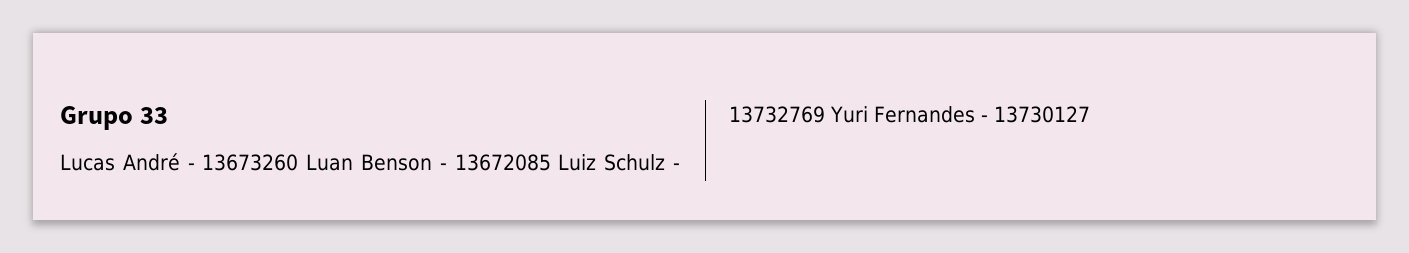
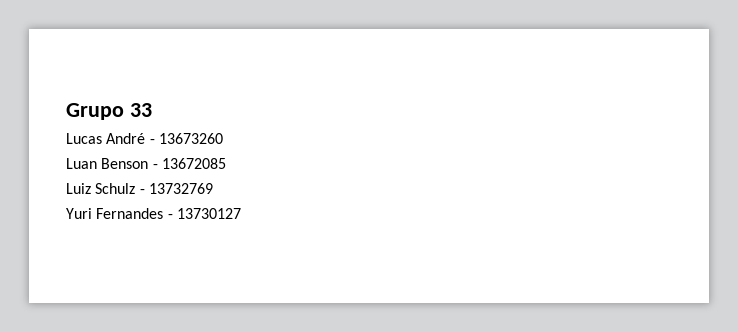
(299, 162) none -> (223, 138) //
(551, 162) none -> (226, 163) //
(825, 114) none -> (213, 188) //

